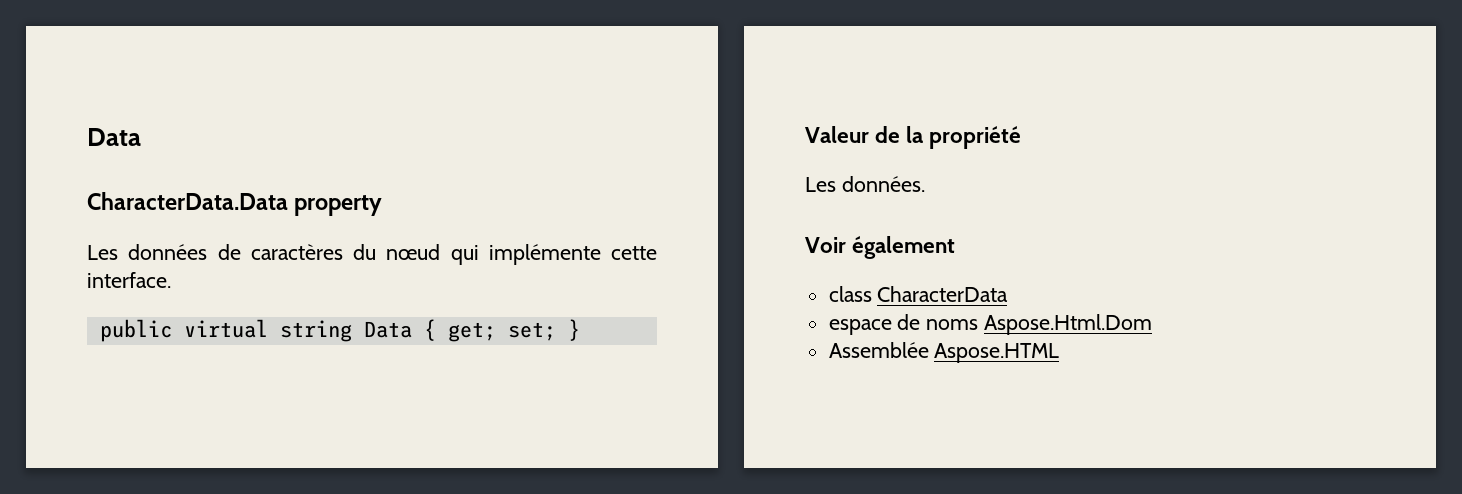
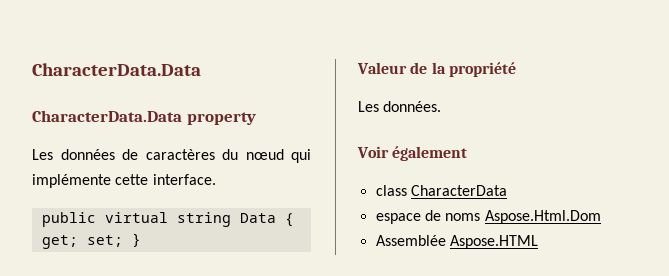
[87,128,141,146] Data -> [32,63,201,76] CharacterData.Data

